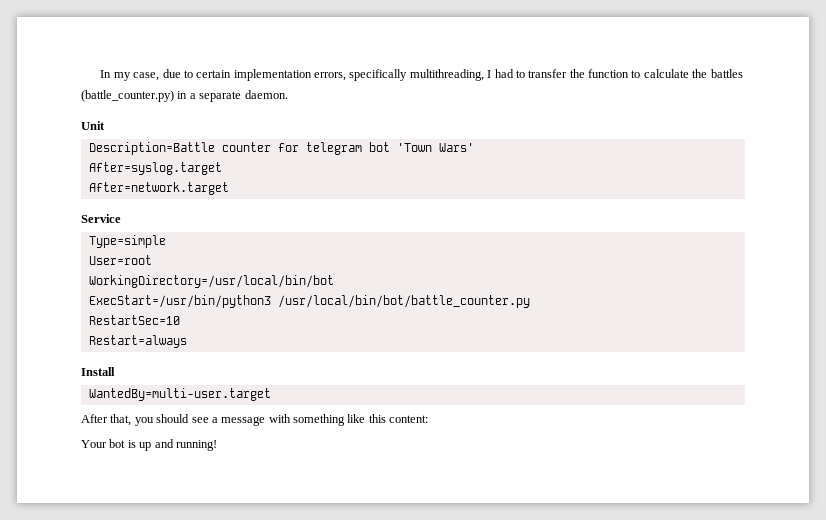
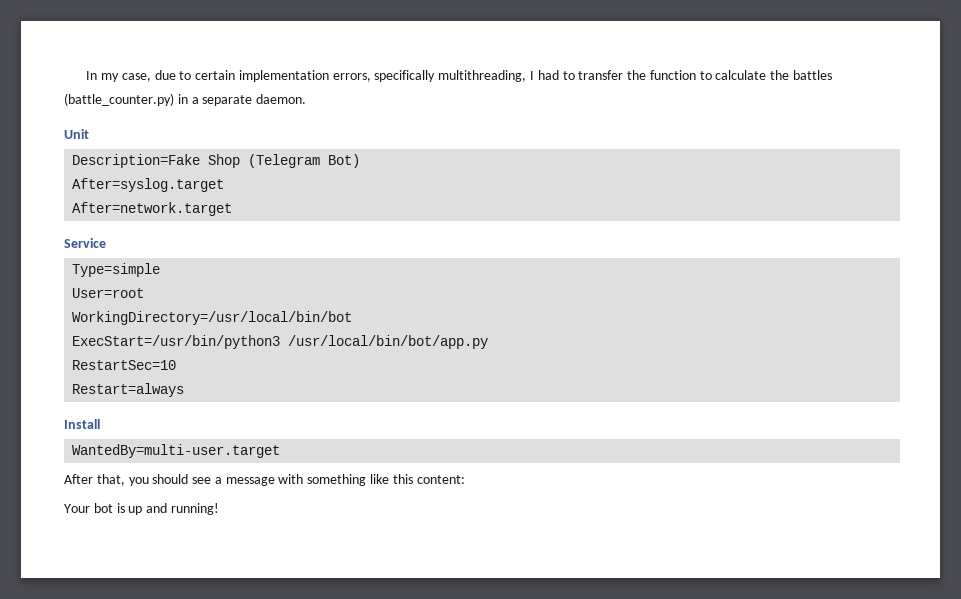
[88,142,474,155] Description=Battle counter for telegram bot 'Town Wars' -> [72,154,361,168] Description=Fake Shop (Telegram Bot)
[277,295,530,308] /usr/local/bin/bot/battle_counter.py -> [288,335,489,349] /usr/local/bin/bot/app.py

